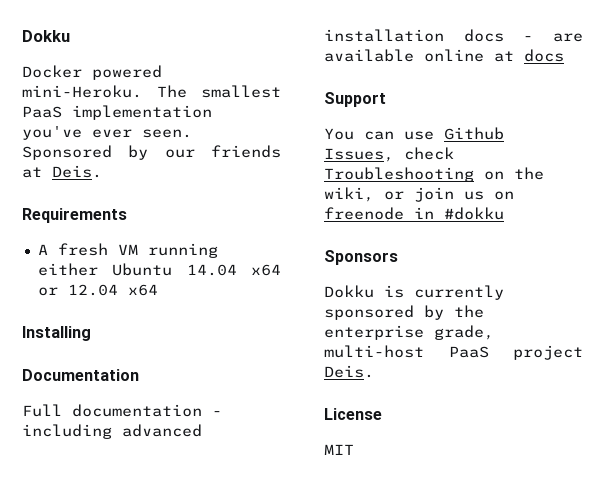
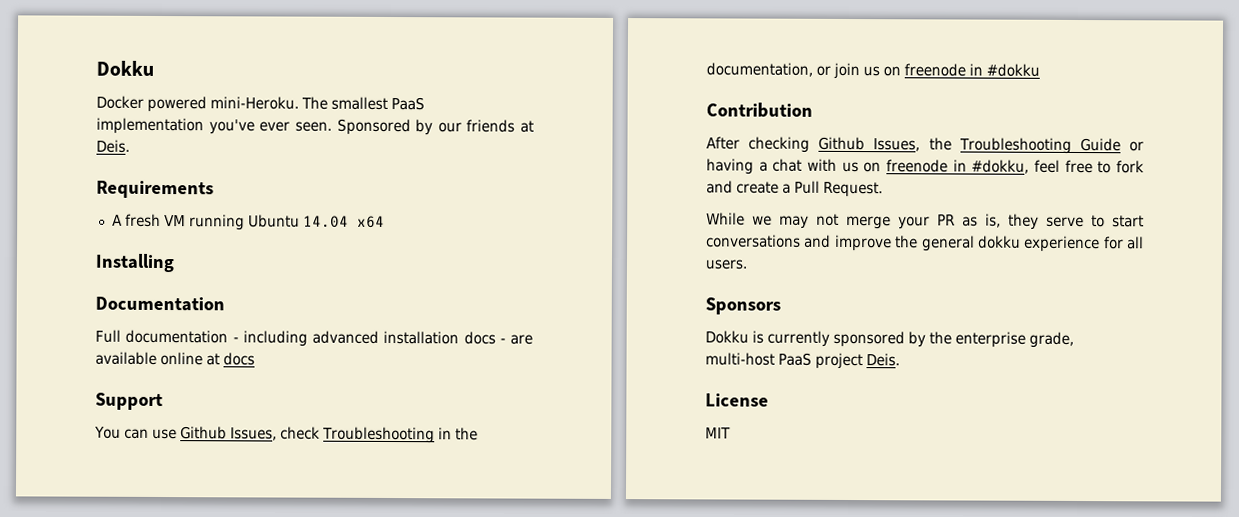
[37,263,98,276] either -> (245, 222) none
[37,284,158,296] or 12.04 x64 -> (385, 221) none
[484,167,544,180] [324,187,374,202] on the wiki, -> [437,427,478,441] [706,62,813,77] in the documentation,
(504, 213) none -> [706,102,813,118] [706,136,1144,154] [706,158,1144,175] [706,180,883,198] [706,212,1144,230] [706,234,1144,253] [705,259,747,270] // Contribution // After checking Github Issues, the Troubleshooting Guide or having a chat with us on freenode in #dokku, feel free to fork and create a Pull Request. // While we may not merge your PR as is, they serve to start conversations and improve the general dokku experience for all users.

